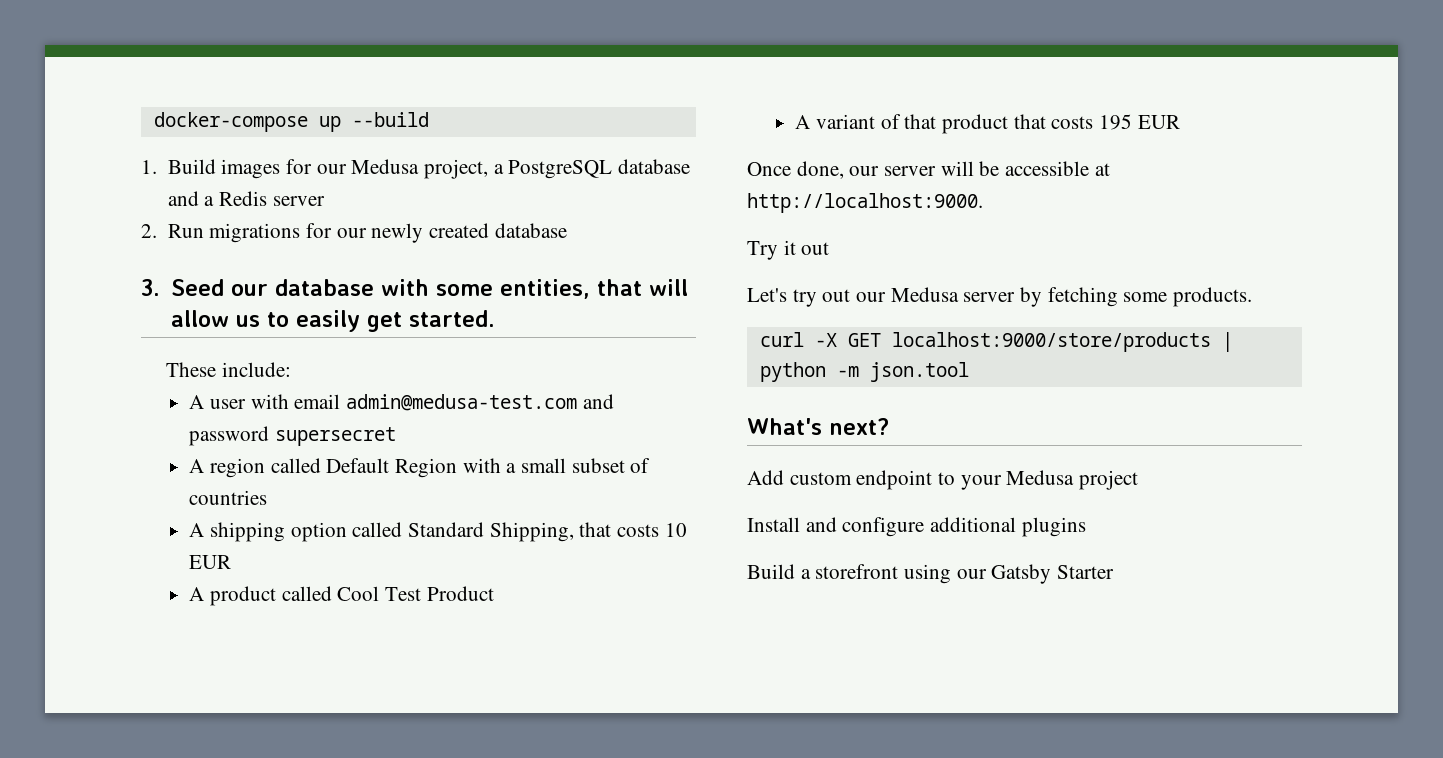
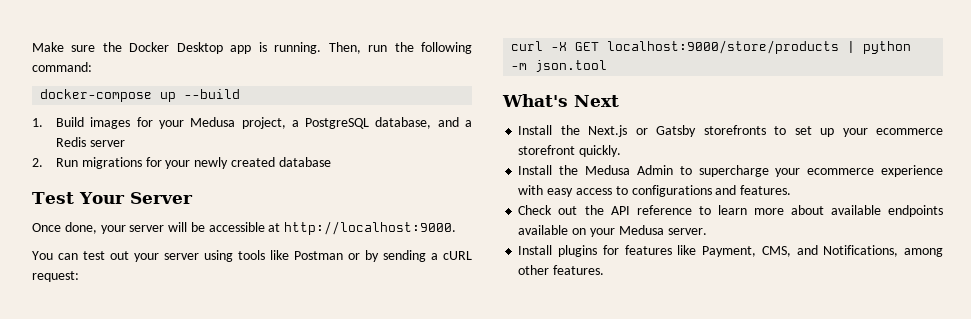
(153, 122) none -> [32,42,472,54] [32,62,92,72] Make sure the Docker Desktop app is running. Then, run the following command: //
[316,164,347,174] our -> [158,120,184,129] your
[617,159,690,174] database -> [375,117,432,129] database,
[336,228,367,238] our -> [165,160,191,169] your
[141,279,688,299] [170,310,495,332] [166,362,291,377] [189,394,614,411] [189,426,396,446] [189,458,651,478] [189,490,268,505] [189,522,687,542] [189,555,232,569] [189,586,494,606] [795,114,1180,134] 3. Seed our database with some entities, that will allow us to easily get started. // These include: // A user with email admin@medusa-test.com and password supersecret // A region called Default Region with a small subset of countries // A shipping option called Standard Shipping, that costs 10 EUR // A product called Cool Test Product // A variant of that product that costs 195 EUR -> [32,192,193,204] Test Your Server
[849,166,880,176] our -> [100,225,126,234] your
[747,240,830,260] [747,287,1253,307] Try it out // Let's try out our Medusa server by fetching some products. -> [32,250,472,262] [32,271,79,282] You can test out your server using tools like Postman or by sending a cURL request:
[829,418,889,435] [747,470,1139,490] [747,517,1086,537] [747,564,1115,584] next? // Add custom endpoint to your Medusa project // Install and configure additional plugins // Build a storefront using our Gatsby Starter -> [574,95,619,107] [518,125,943,137] [518,145,622,157] [518,165,943,177] [518,185,792,197] [518,205,943,217] [518,225,707,237] [518,245,944,257] [518,265,605,275] Next // Install the Next.js or Gatsby storefronts to set up your ecommerce storefront quickly. // Install the Medusa Admin to supercharge your ecommerce experience with easy access to configurations and features. // Check out the API reference to learn more about available endpoints available on your Medusa server. // Install plugins for features like Payment, CMS, and Notifications, among other features.

